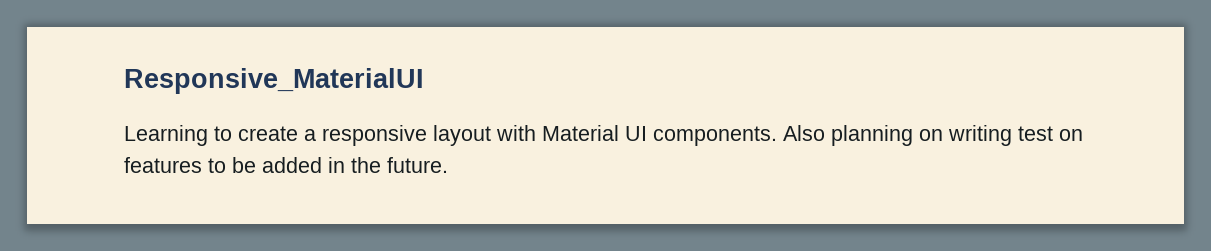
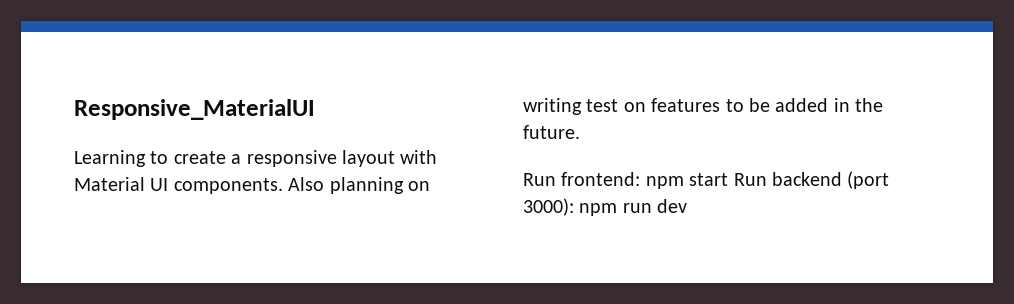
(448, 165) none -> [523,171,890,189] [523,198,688,216] // Run frontend: npm start Run backend (port 3000): npm run dev

